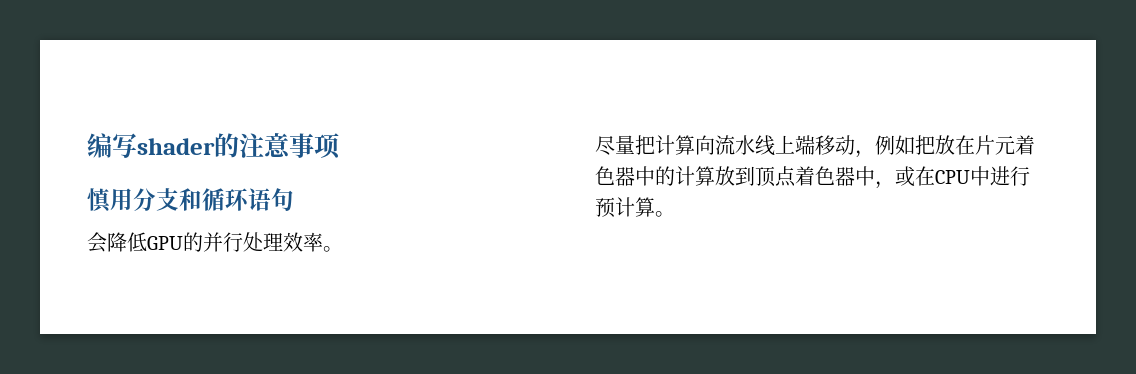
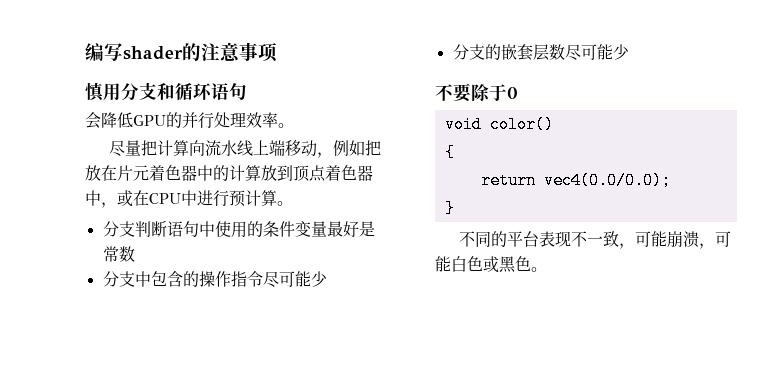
(675, 214) none -> [102,221,375,238] [102,246,135,262] [102,271,327,288] [452,44,629,61] [435,83,518,102] [444,116,554,133] [444,144,455,161] [480,172,671,189] [444,200,455,217] [459,231,732,249] [435,256,547,273] // 分支判断语句中使用的条件变量最好是常数 // 分支中包含的操作指令尽可能少 // 分支的嵌套层数尽可能少 // 不要除于0 // void color() // { // return vec4(0.0/0.0); // } // 不同的平台表现不一致，可能崩溃，可能白色或黑色。

